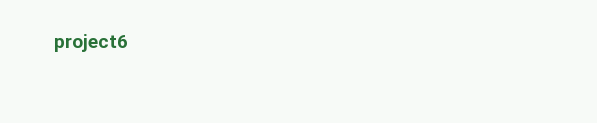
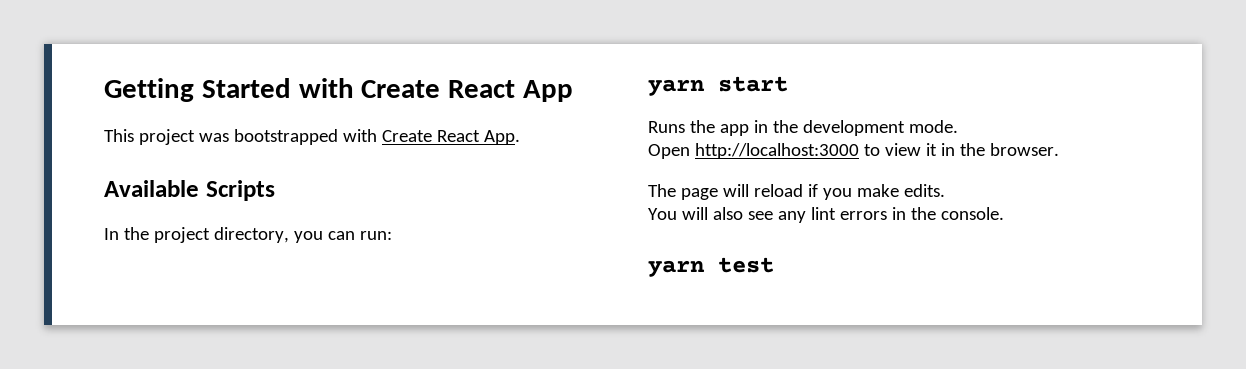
[54,34,128,52] project6 -> [104,78,574,102] [104,129,520,145] [104,180,275,201] [104,227,392,243] [648,76,788,96] [648,120,958,136] [648,143,1059,159] [648,184,945,200] [648,207,1004,223] [648,257,774,277] Getting Started with Create React App // This project was bootstrapped with Create React App. // Available Scripts // In the project directory, you can run: // yarn start // Runs the app in the development mode. // Open http://localhost:3000 to view it in the browser. // The page will reload if you make edits. // You will also see any lint errors in the console. // yarn test

